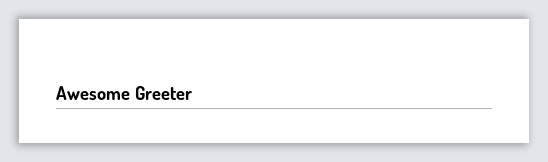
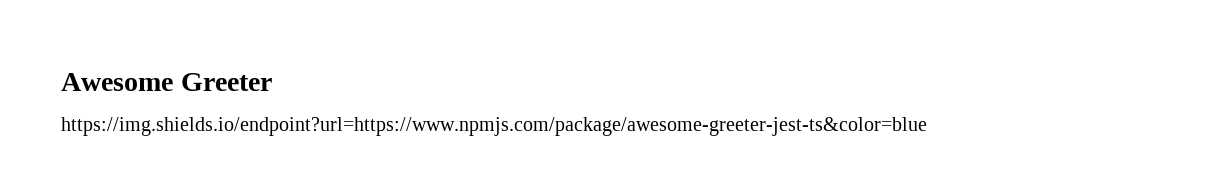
(192, 93) none -> [61,117,927,136] // https://img.shields.io/endpoint?url=https://www.npmjs.com/package/awesome-greeter-jest-ts&color=blue

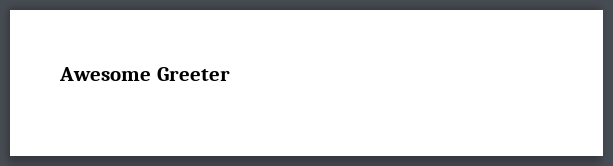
[61,117,927,136] // https://img.shields.io/endpoint?url=https://www.npmjs.com/package/awesome-greeter-jest-ts&color=blue -> (230, 74) none

